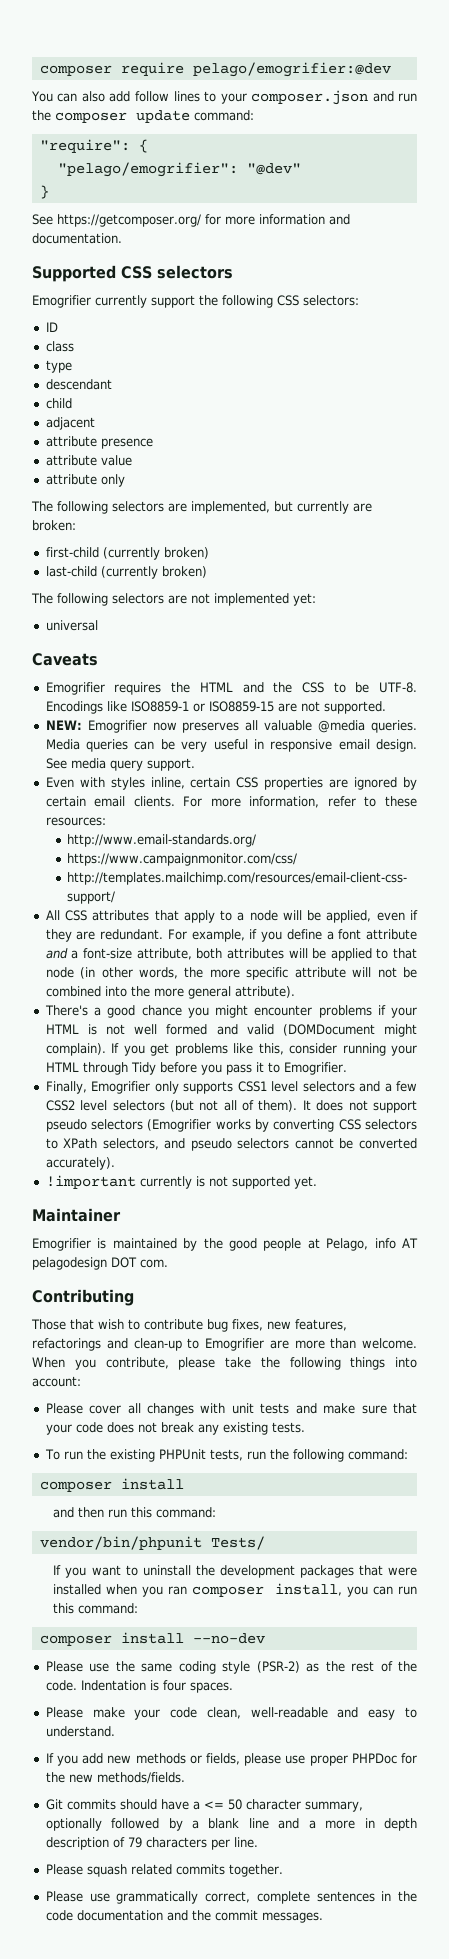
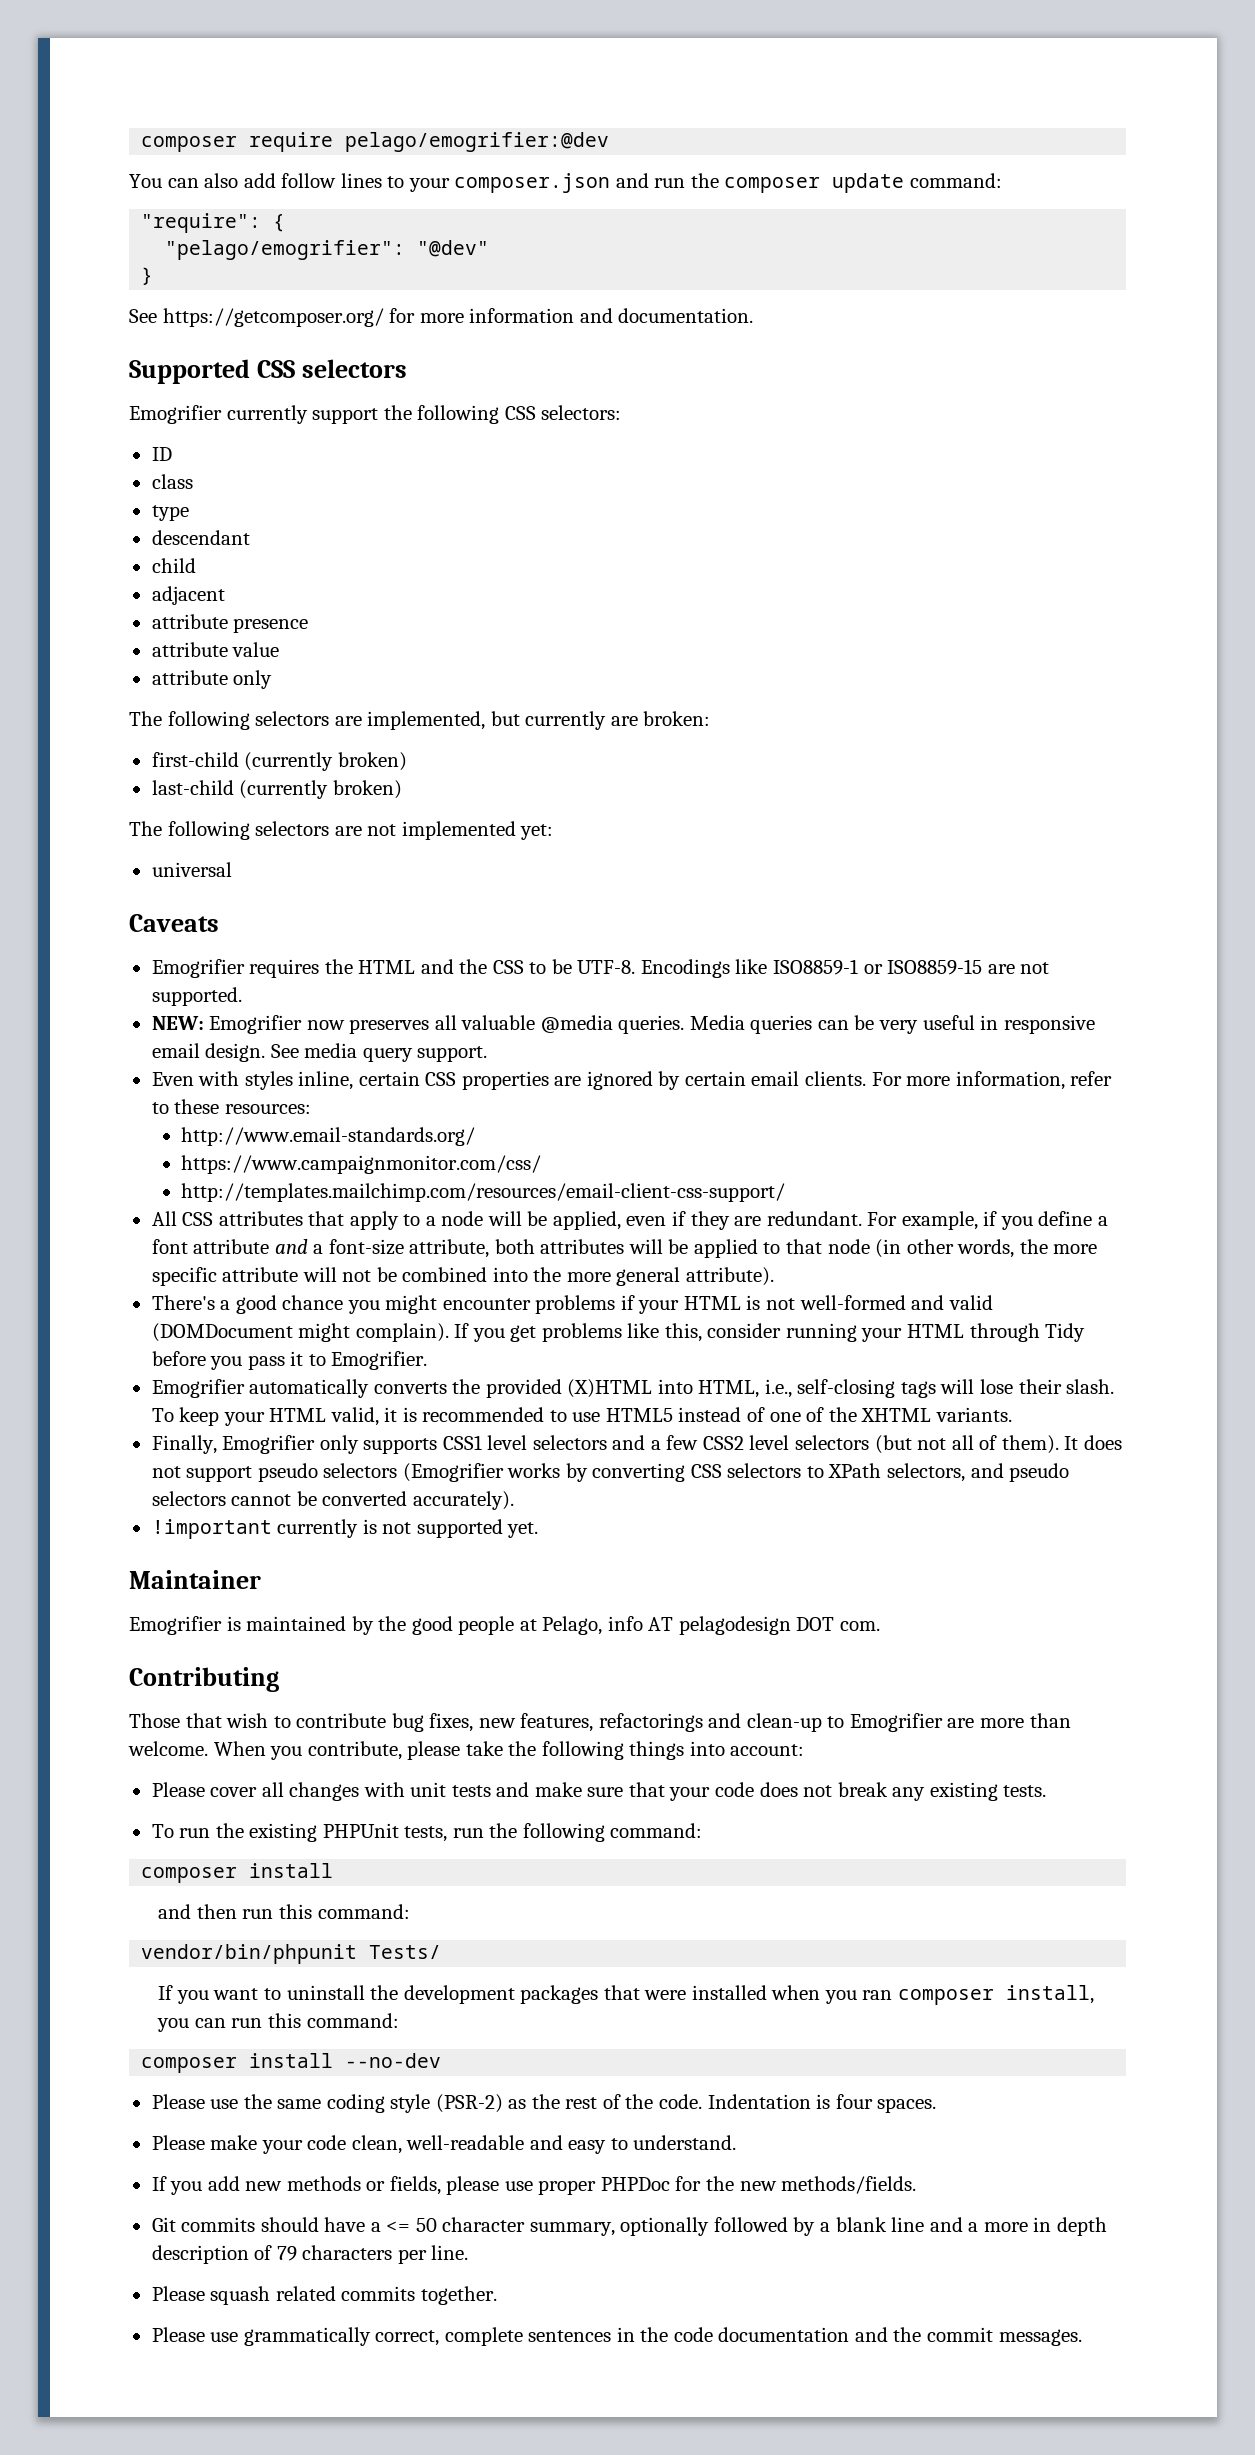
[134,1024,208,1035] well formed -> [799,1295,906,1310] well-formed
(347, 1068) none -> [151,1379,1115,1398] [151,1407,1012,1426] // Emogrifier automatically converts the provided (X)HTML into HTML, i.e., self-closing tags will lose their slash. To keep your HTML valid, it is recommended to use HTML5 instead of one of the XHTML variants.

